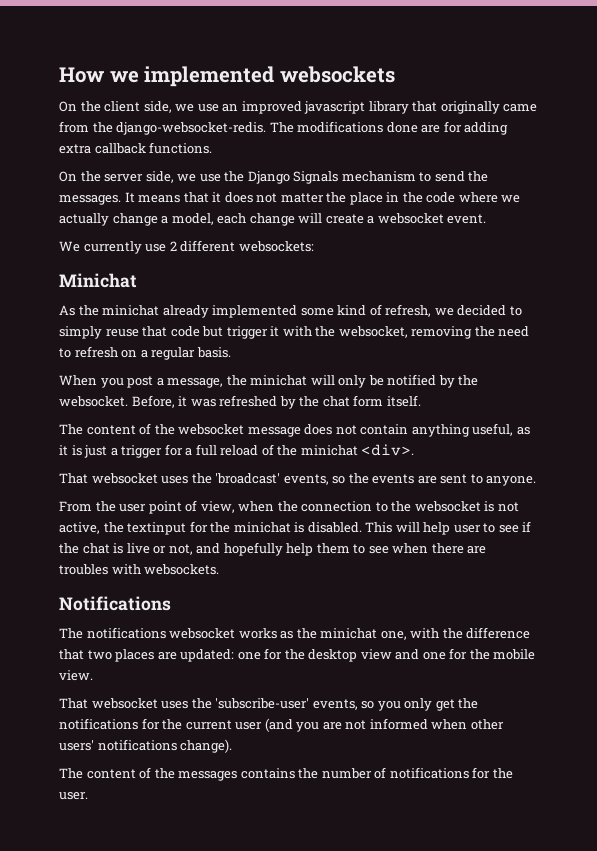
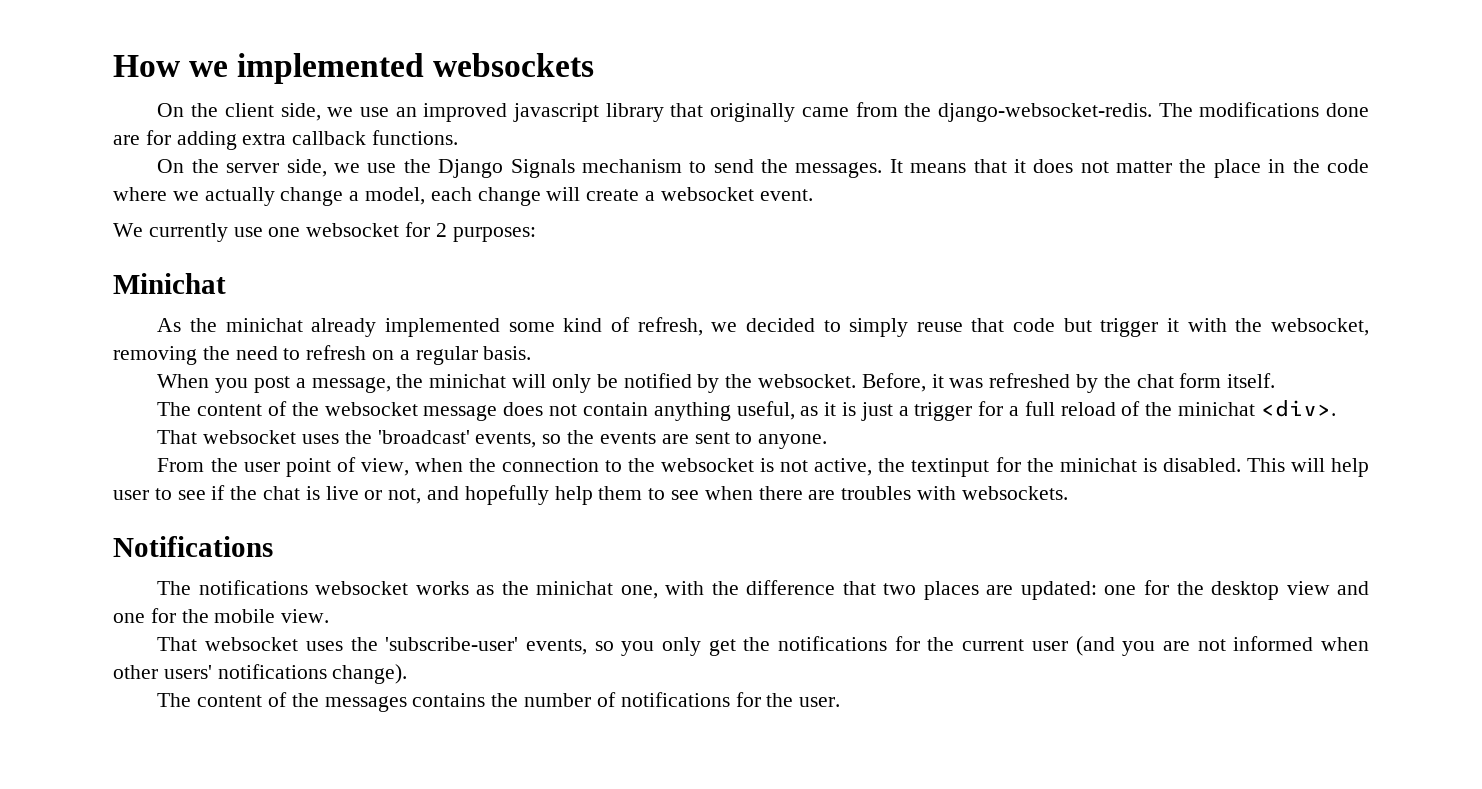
[169,240,314,252] 2 different websockets: -> [268,222,536,242] one websocket for 2 purposes:

